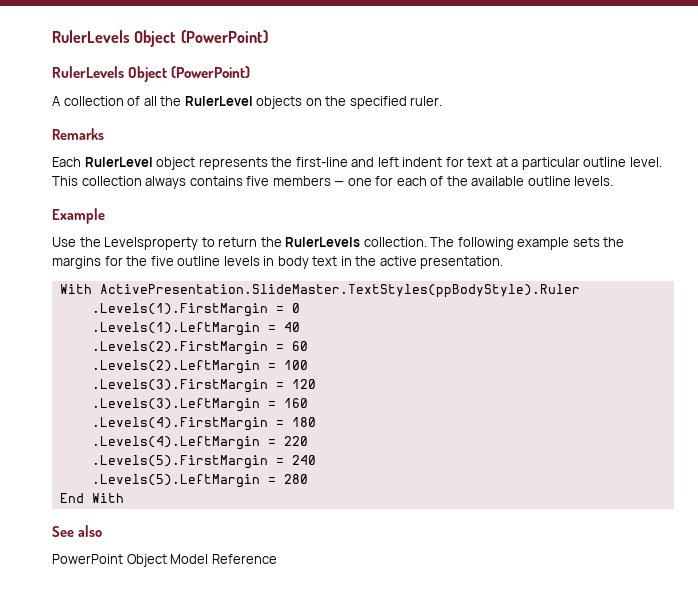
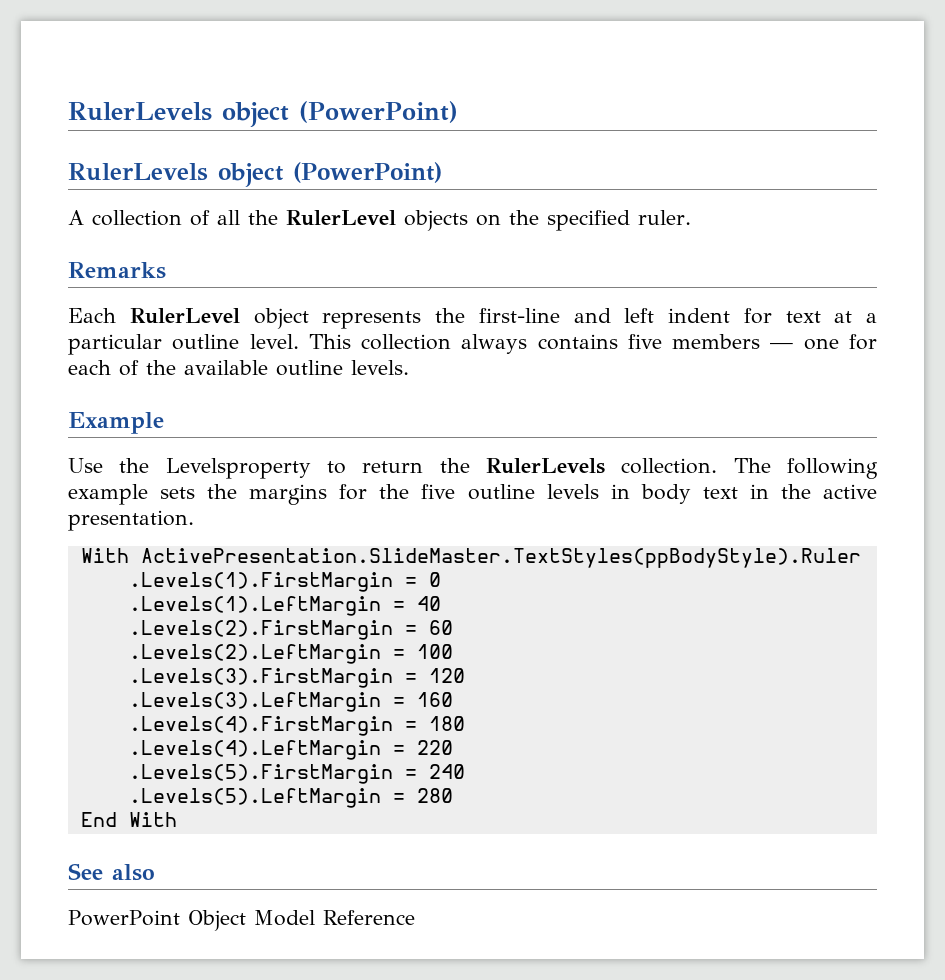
[52,30,177,47] RulerLevels Object -> [68,102,289,127] RulerLevels object
[128,66,168,82] Object -> [218,163,284,187] object

